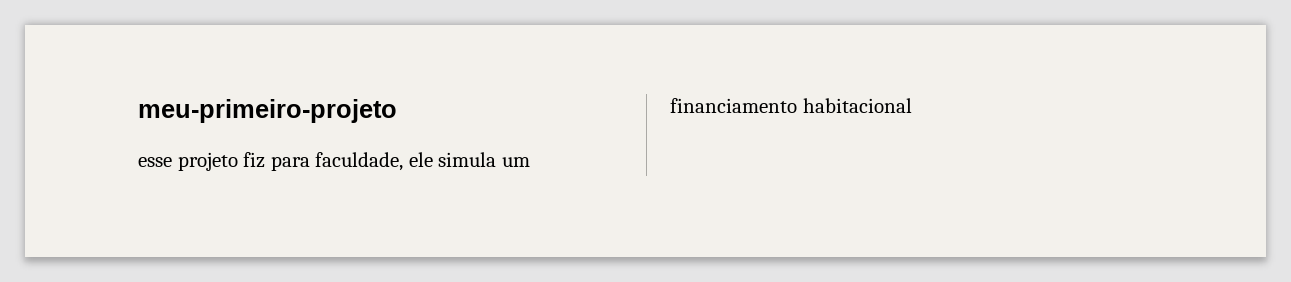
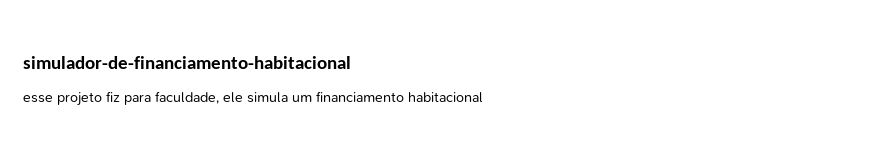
[138,99,397,123] meu-primeiro-projeto -> [23,56,351,69] simulador-de-financiamento-habitacional

